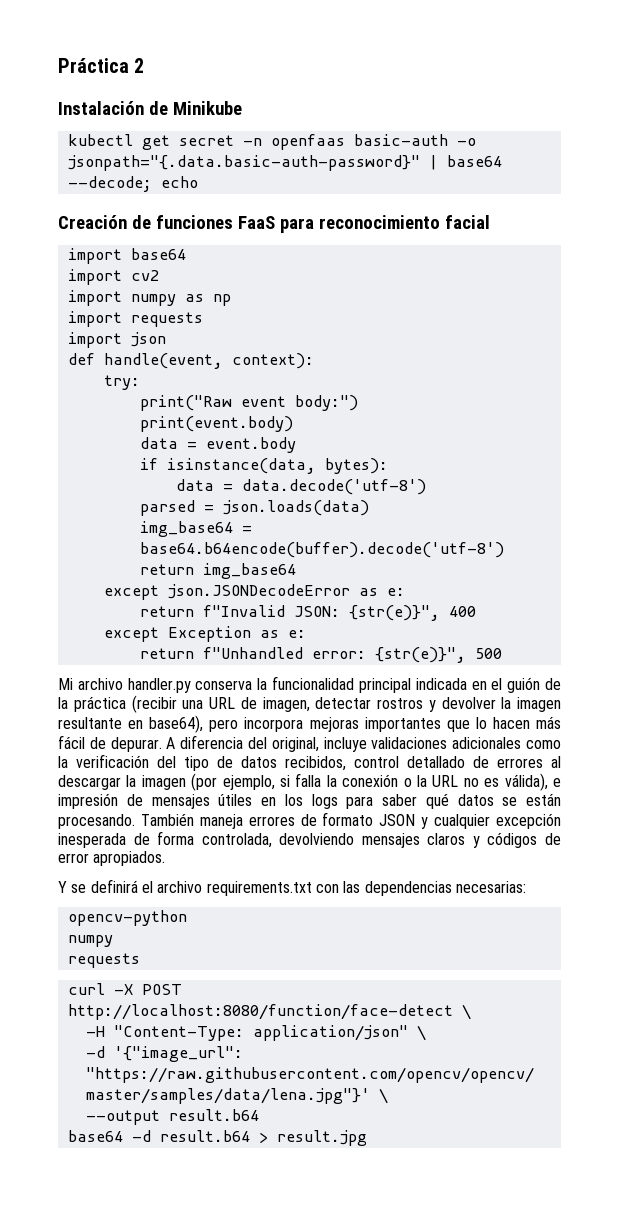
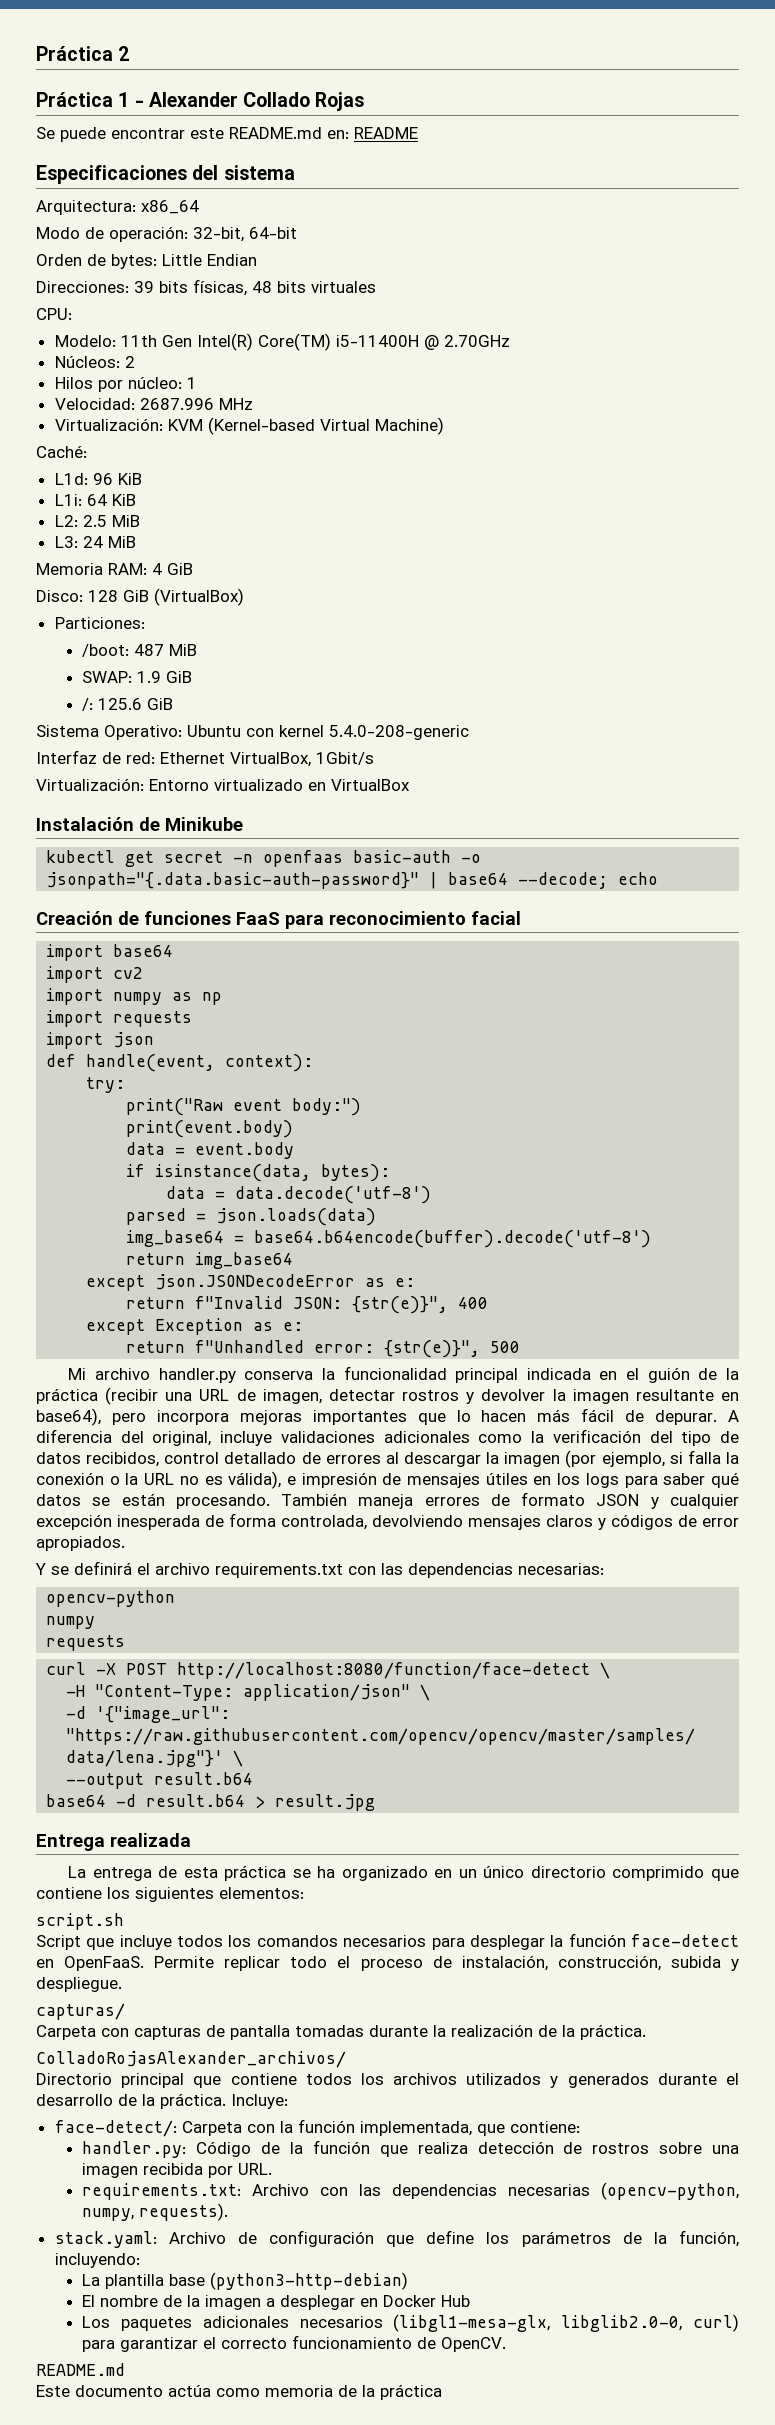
(145, 65) none -> [36,92,365,111] [36,127,418,142] [36,165,295,184] [36,200,199,215] [36,226,297,242] [36,254,257,269] [36,279,376,296] [36,308,72,320] [54,333,510,351] [54,356,135,368] [54,377,197,392] [54,398,253,410] [54,417,444,435] [36,445,87,458] [54,473,142,485] [54,494,136,506] [54,515,140,527] [54,536,136,548] [36,563,193,575] [36,588,244,606] [54,617,145,629] [82,644,198,657] [82,671,193,683] [82,698,174,711] [36,725,469,740] [36,750,374,767] [36,778,410,791] // Práctica 1 - Alexander Collado Rojas // Se puede encontrar este README.md en: README // Especificaciones del sistema // Arquitectura: x86_64 // Modo de operación: 32-bit, 64-bit // Orden de bytes: Little Endian // Direcciones: 39 bits físicas, 48 bits virtuales // CPU: // Modelo: 11th Gen Intel(R) Core(TM) i5-11400H @ 2.70GHz // Núcleos: 2 // Hilos por núcleo: 1 // Velocidad: 2687.996 MHz // Virtualización: KVM (Kernel-based Virtual Machine) // Caché: // L1d: 96 KiB // L1i: 64 KiB // L2: 2.5 MiB // L3: 24 MiB // Memoria RAM: 4 GiB // Disco: 128 GiB (VirtualBox) // Particiones: // /boot: 487 MiB // SWAP: 1.9 GiB // /: 125.6 GiB // Sistema Operativo: Ubuntu con kernel 5.4.0-208-generic // Interfaz de red: Ethernet VirtualBox, 1Gbit/s // Virtualización: Entorno virtualizado en VirtualBox
(367, 1138) none -> [36,1833,191,1851] [68,1865,740,1881] [36,1887,304,1902] [36,1913,124,1930] [36,1933,740,1950] [36,1955,739,1971] [36,1977,122,1992] [36,2003,125,2020] [36,2024,646,2040] [36,2051,346,2068] [36,2073,739,2088] [36,2093,288,2109] [54,2119,580,2137] [82,2140,739,2158] [82,2163,273,2178] [82,2182,739,2200] [82,2203,229,2221] [54,2230,739,2248] [54,2253,140,2268] [82,2272,409,2290] [82,2295,471,2310] [82,2314,739,2332] [82,2335,507,2352] [36,2363,125,2376] [36,2384,442,2400] // Entrega realizada // La entrega de esta práctica se ha organizado en un único directorio comprimido que contiene los siguientes elementos: // script.sh // Script que incluye todos los comandos necesarios para desplegar la función face-detect en OpenFaaS. Permite replicar todo el proceso de instalación, construcción, subida y despliegue. // capturas/ // Carpeta con capturas de pantalla tomadas durante la realización de la práctica. // ColladoRojasAlexander_archivos/ // Directorio principal que contiene todos los archivos utilizados y generados durante el desarrollo de la práctica. Incluye: // face-detect/: Carpeta con la función implementada, que contiene: // handler.py: Código de la función que realiza detección de rostros sobre una imagen recibida por URL. // requirements.txt: Archivo con las dependencias necesarias (opencv-python, numpy, requests). // stack.yaml: Archivo de configuración que define los parámetros de la función, incluyendo: // La plantilla base (python3-http-debian) // El nombre de la imagen a desplegar en Docker Hub // Los paquetes adicionales necesarios (libgl1-mesa-glx, libglib2.0-0, curl) para garantizar el correcto funcionamiento de OpenCV. // README.md // Este documento actúa como memoria de la práctica

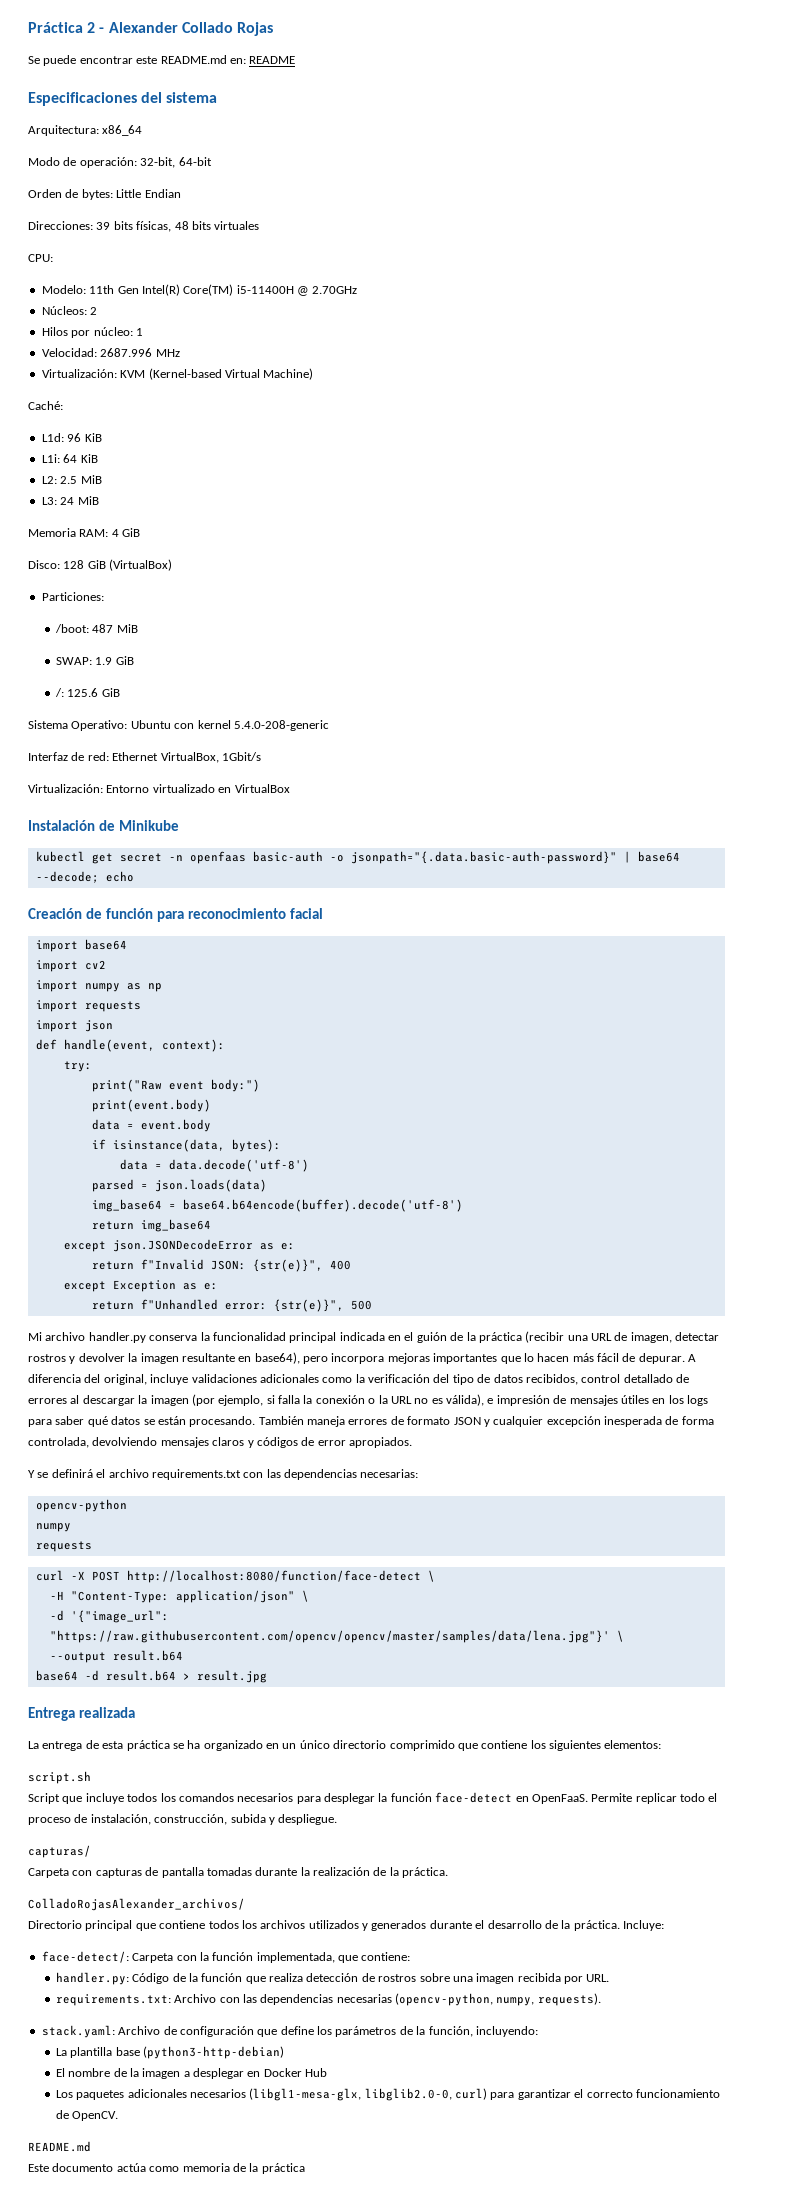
[36,92,130,107] // Práctica 1 -> (96, 27) none
[144,911,280,925] funciones FaaS -> [105,908,153,919] función

